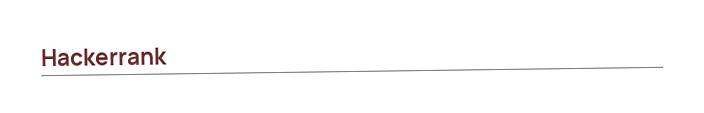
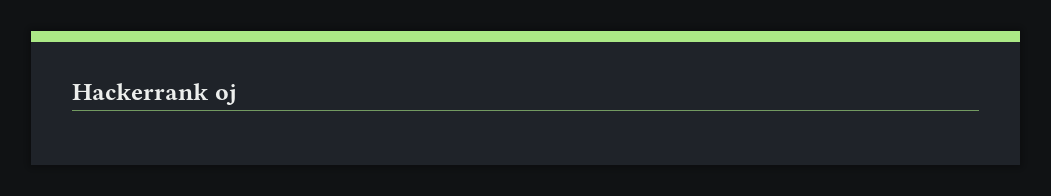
(168, 57) none -> [214,84,237,105] oj

